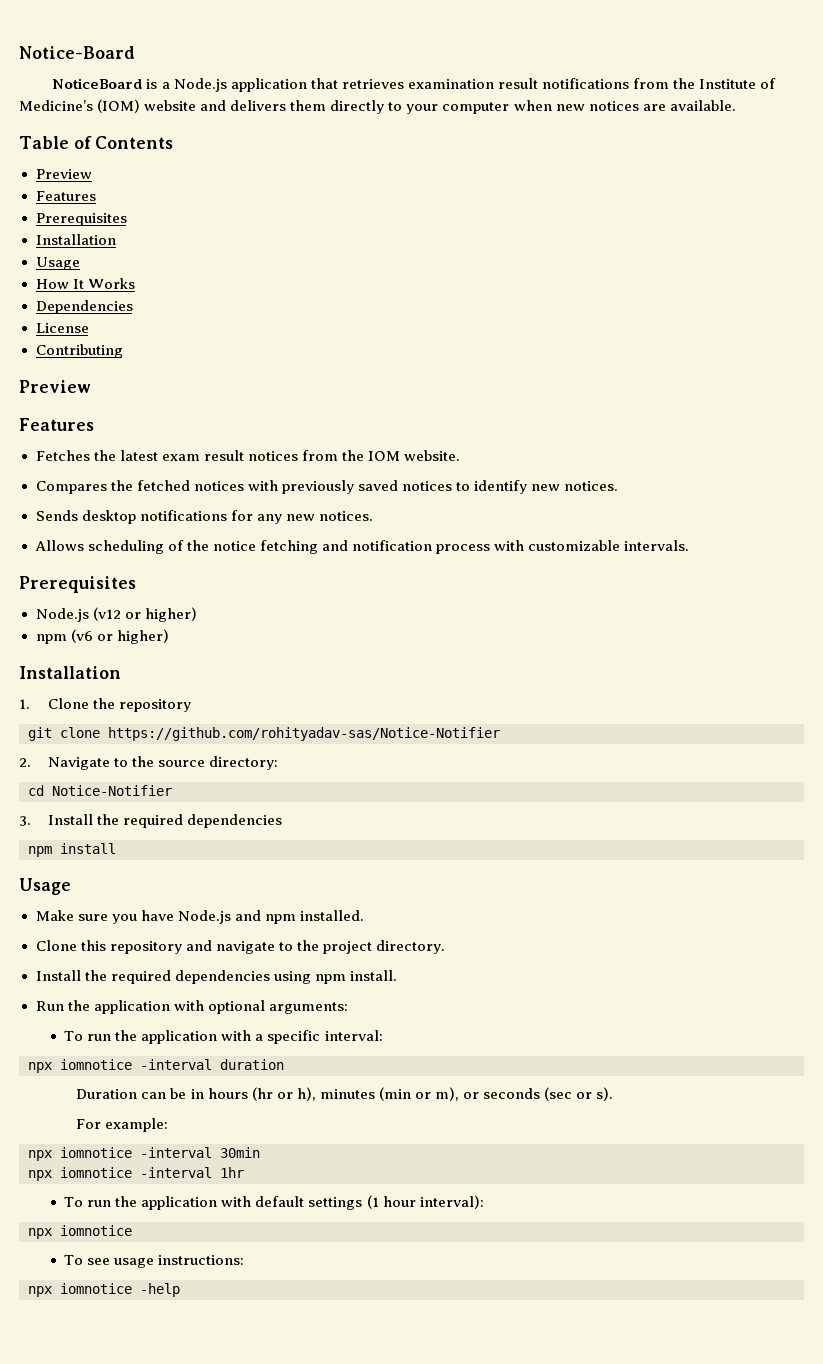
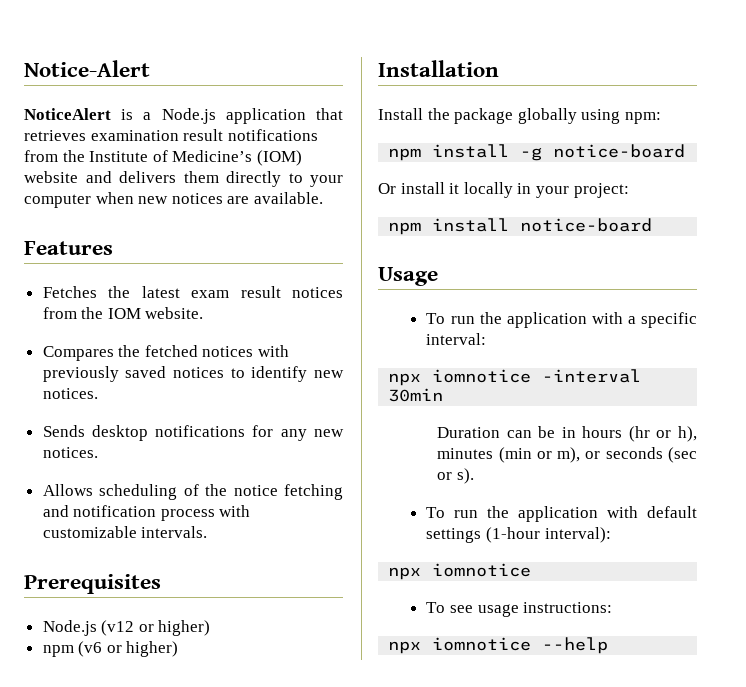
[19,46,135,59] [52,78,143,89] Notice-Board // NoticeBoard -> [24,60,150,77] [24,108,111,120] Notice-Alert // NoticeAlert
[19,136,174,149] [35,169,92,179] [35,191,96,201] [35,213,127,226] [35,234,116,245] [35,257,80,270] [35,278,135,289] [35,300,133,314] [35,323,89,333] [35,344,123,358] [19,380,91,393] // Table of Contents // Preview // Features // Prerequisites // Installation // Usage // How It Works // Dependencies // License // Contributing // Preview -> (323, 198) none
[19,698,191,712] [28,727,500,741] [19,756,278,770] [28,785,172,796] [19,814,282,828] [28,843,116,857] [19,878,71,895] [35,910,364,924] [35,940,445,954] [35,970,397,984] [35,1000,348,1014] 1. Clone the repository // git clone https://github.com/rohityadav-sas/Notice-Notifier // 2. Navigate to the source directory: // cd Notice-Notifier // 3. Install the required dependencies // npm install // Usage // Make sure you have Node.js and npm installed. // Clone this repository and navigate to the project directory. // Install the required dependencies using npm install. // Run the application with optional arguments: -> [378,108,661,124] [388,144,686,161] [378,182,629,198] [388,218,653,235] [378,267,438,286] Install the package globally using npm: // npm install -g notice-board // Or install it locally in your project: // npm install notice-board // Usage
[220,1059,284,1070] duration -> [388,388,444,402] 30min
[76,1118,169,1132] [28,1147,260,1161] [28,1167,244,1181] // For example: // npx iomnotice -interval 30min // npx iomnotice -interval 1hr -> (475, 476) none
[366,1195,416,1209] (1 hour -> [486,527,541,543] (1-hour
[140,1283,180,1297] -help -> [542,637,609,654] --help

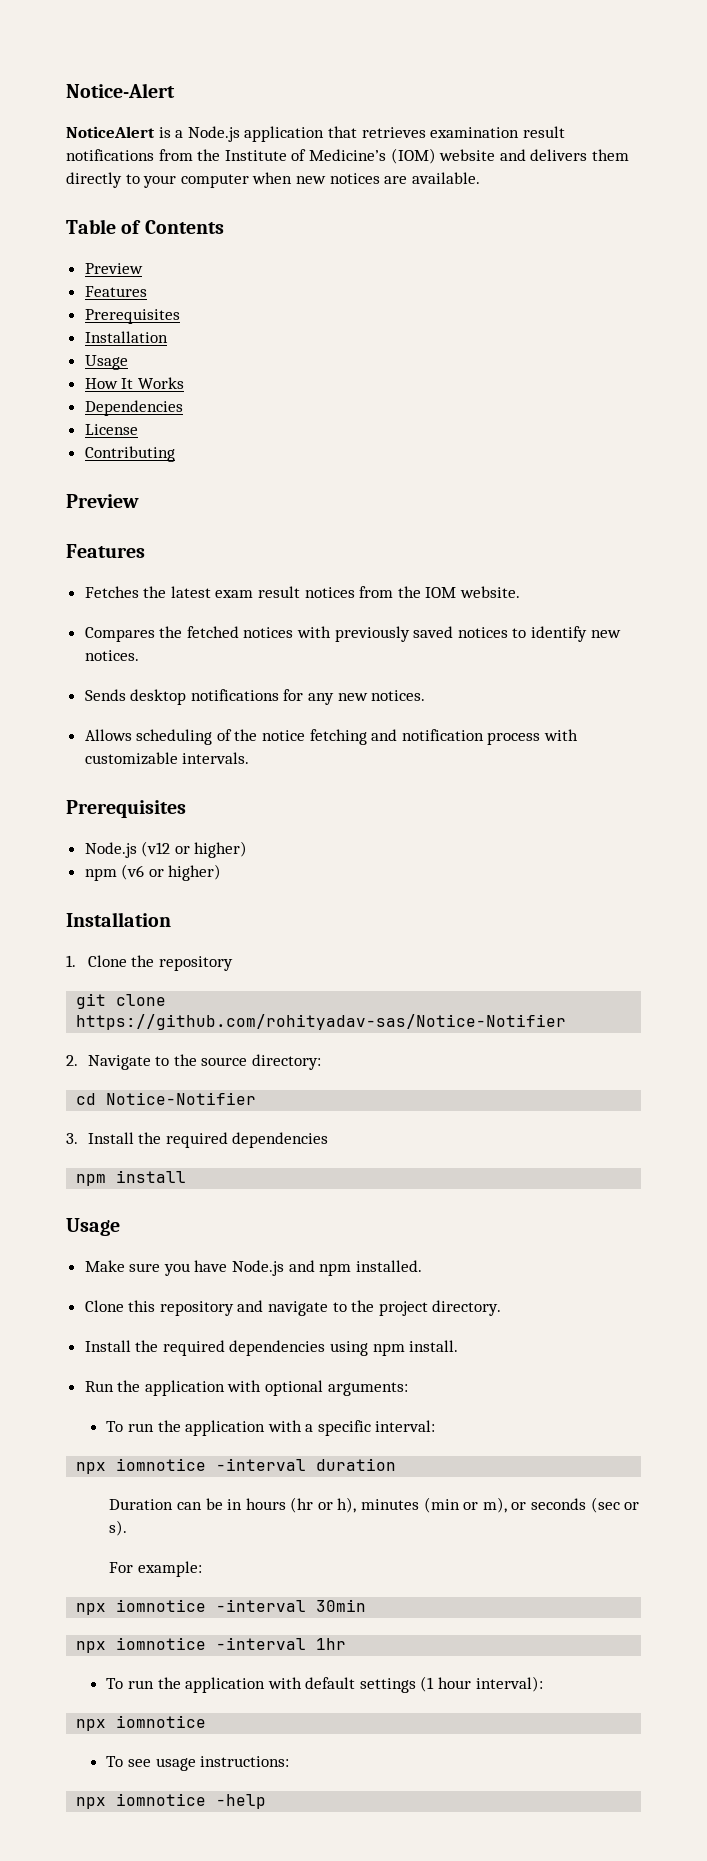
(323, 198) none -> [66,219,224,234] [84,263,143,274] [84,286,147,297] [84,309,180,324] [84,331,168,343] [84,355,128,370] [84,377,184,389] [84,400,183,416] [84,424,138,435] [84,446,175,462] [66,494,139,508] // Table of Contents // Preview // Features // Prerequisites // Installation // Usage // How It Works // Dependencies // License // Contributing // Preview
[378,108,661,124] [388,144,686,161] [378,182,629,198] [388,218,653,235] [378,267,438,286] Install the package globally using npm: // npm install -g notice-board // Or install it locally in your project: // npm install notice-board // Usage -> [66,955,233,971] [76,993,167,1009] [76,1014,567,1030] [66,1054,322,1070] [76,1092,257,1105] [66,1132,329,1148] [76,1170,187,1186] [66,1218,120,1236] [84,1260,422,1276] [84,1300,502,1316] [84,1340,459,1356] [84,1380,408,1396] 1. Clone the repository // git clone https://github.com/rohityadav-sas/Notice-Notifier // 2. Navigate to the source directory: // cd Notice-Notifier // 3. Install the required dependencies // npm install // Usage // Make sure you have Node.js and npm installed. // Clone this repository and navigate to the project directory. // Install the required dependencies using npm install. // Run the application with optional arguments:
[388,388,444,402] 30min -> [316,1458,397,1471] duration
(475, 476) none -> [109,1561,202,1577] [76,1599,367,1615] [76,1637,347,1653] // For example: // npx iomnotice -interval 30min // npx iomnotice -interval 1hr
[486,527,541,543] (1-hour -> [420,1676,472,1692] (1 hour
[542,637,609,654] --help -> [216,1794,267,1809] -help

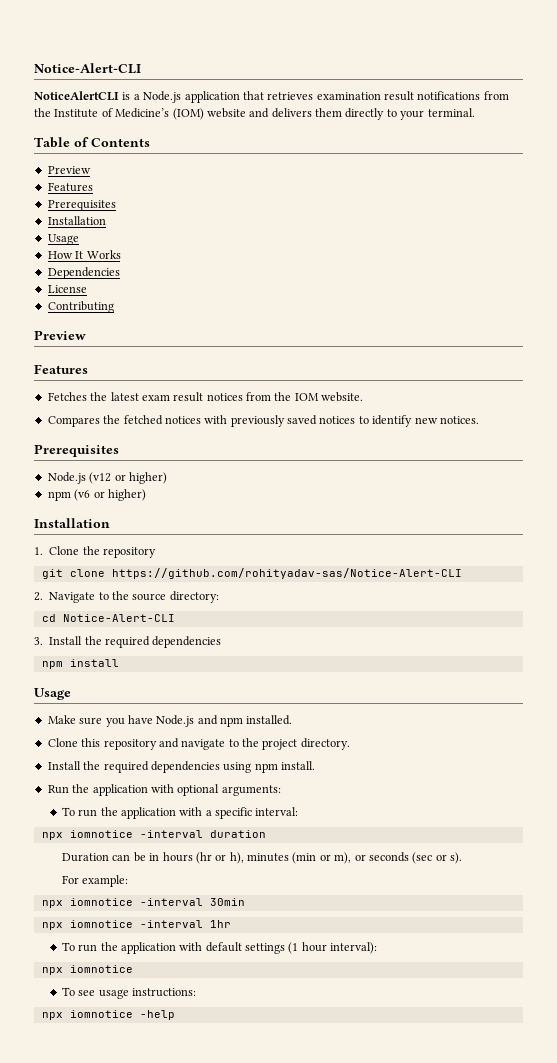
[66,83,175,98] [66,126,155,138] Notice-Alert // NoticeAlert -> [34,63,141,74] [34,91,119,101] Notice-Alert-CLI // NoticeAlertCLI
[180,172,480,188] computer when new notices are available. -> [427,108,475,117] terminal.
[84,689,426,705] [84,729,579,745] [84,752,250,765] // Sends desktop notifications for any new notices. // Allows scheduling of the notice fetching and notification process with customizable intervals. -> (479, 420) none
[76,1014,567,1030] https://github.com/rohityadav-sas/Notice-Notifier -> [111,568,462,579] https://github.com/rohityadav-sas/Notice-Alert-CLI
[106,1092,257,1105] Notice-Notifier -> [62,614,175,622] Notice-Alert-CLI

